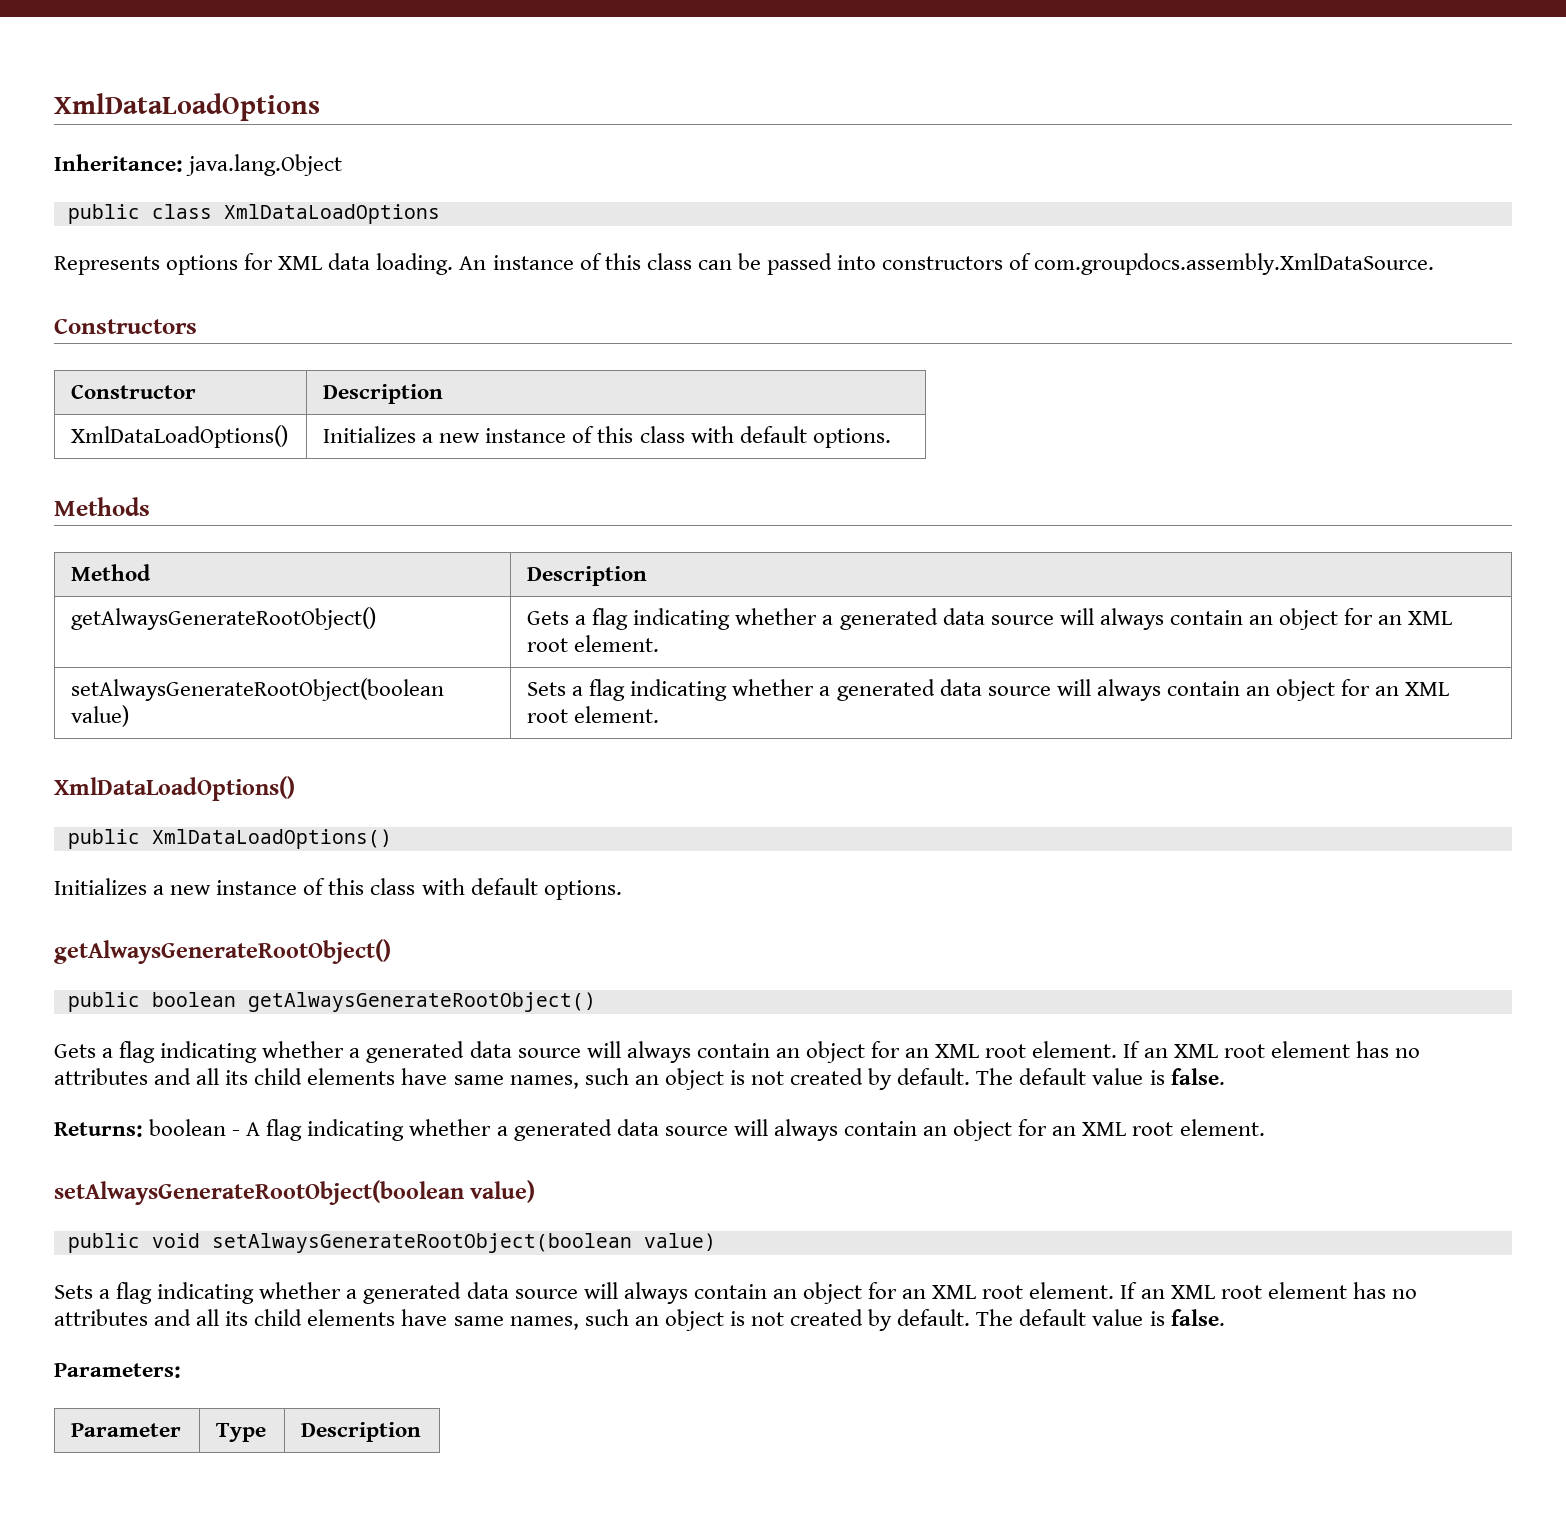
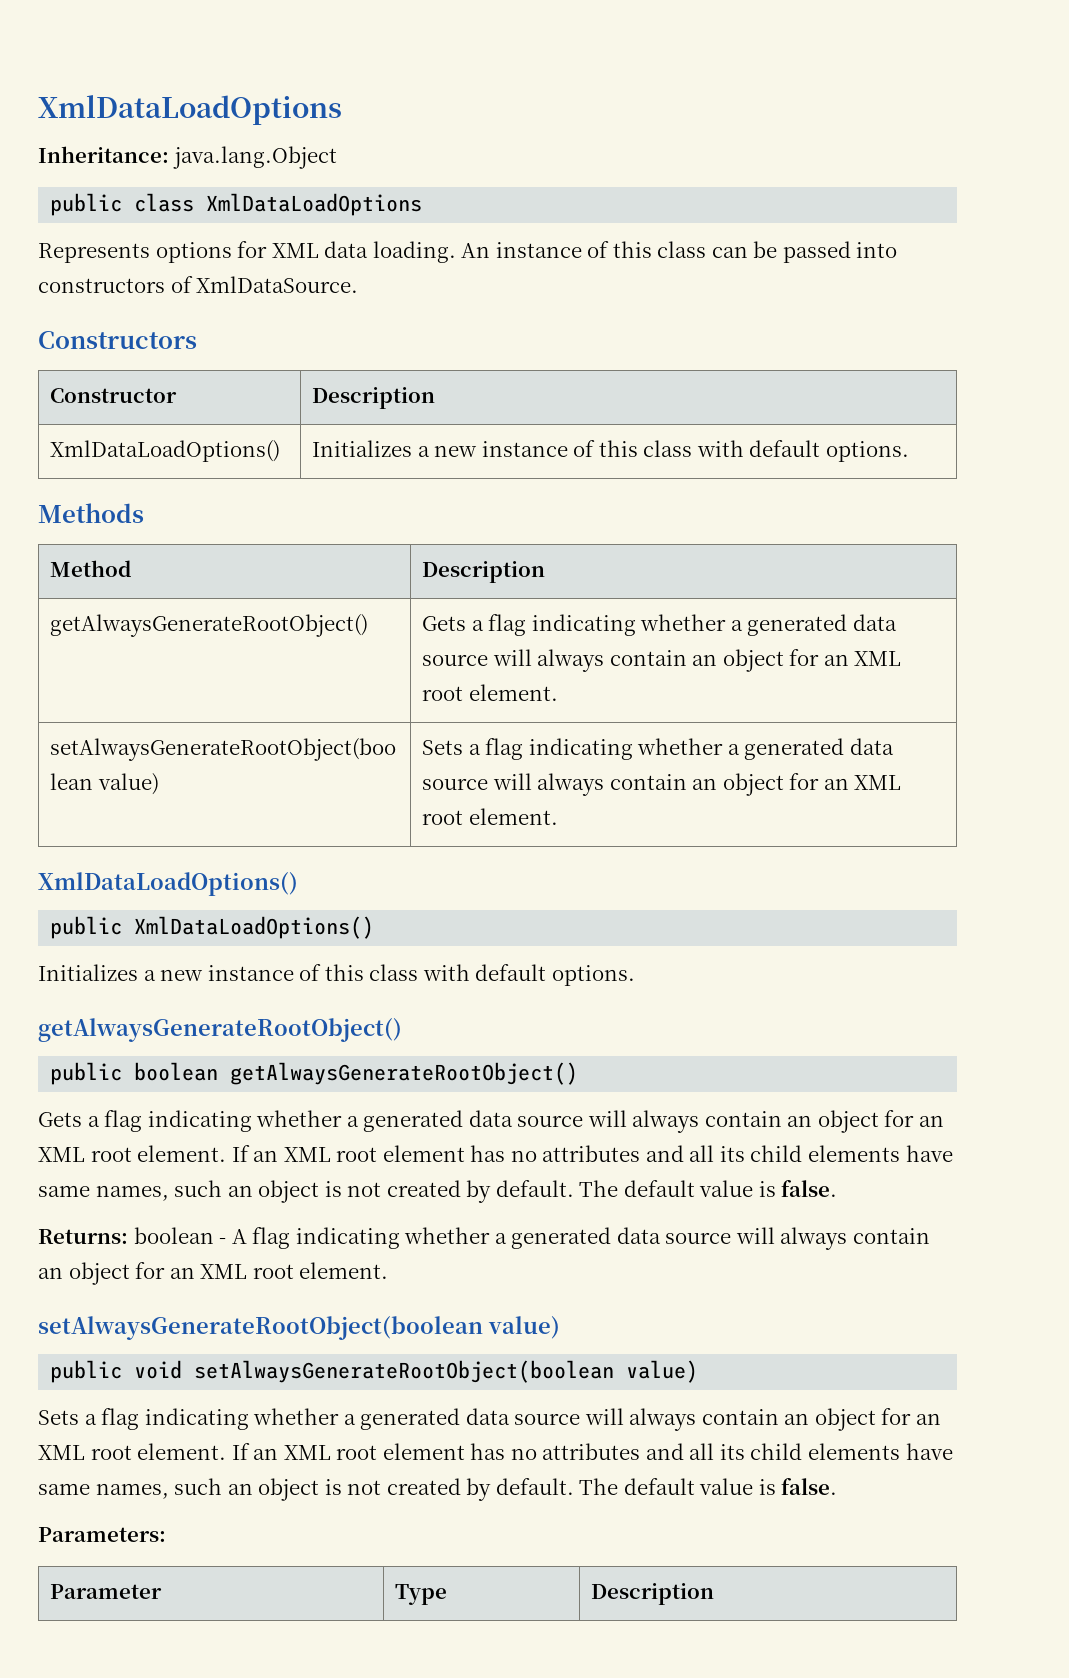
[1034,253,1435,275] com.groupdocs.assembly.XmlDataSource. -> [196,276,359,293] XmlDataSource.

